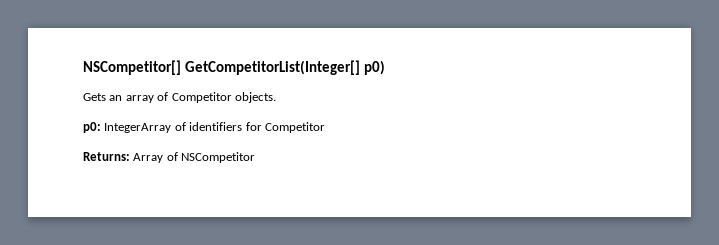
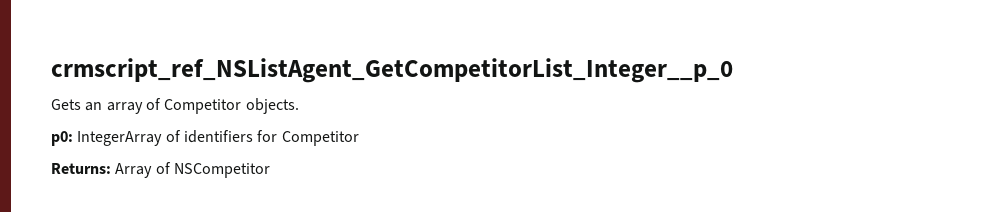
[83,60,386,75] NSCompetitor[] GetCompetitorList(Integer[] p0) -> [51,58,733,83] crmscript_ref_NSListAgent_GetCompetitorList_Integer__p_0

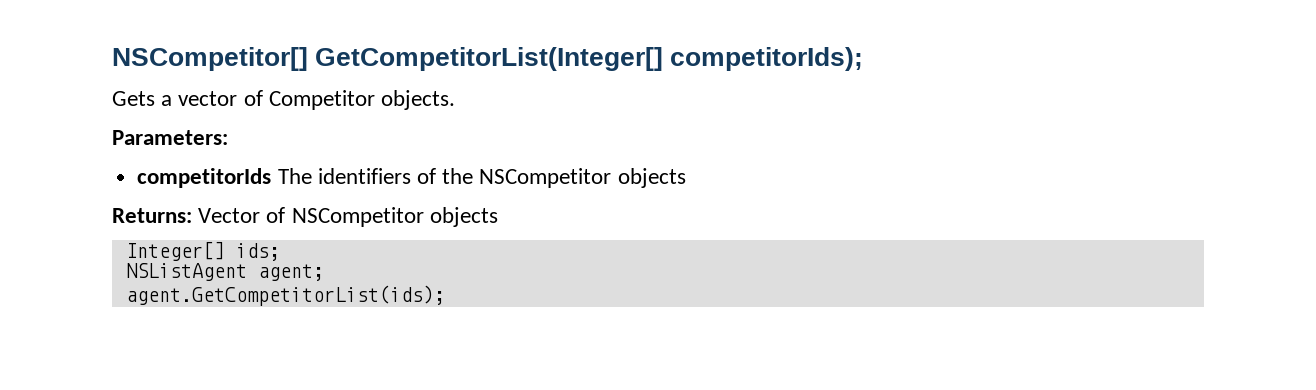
[51,58,733,83] crmscript_ref_NSListAgent_GetCompetitorList_Integer__p_0 -> [112,47,864,71] NSCompetitor[] GetCompetitorList(Integer[] competitorIds);
[85,102,143,114] an array -> [161,91,238,106] a vector
[51,130,359,146] p0: IntegerArray of identifiers for Competitor -> [112,130,228,145] [137,168,686,188] Parameters: // competitorIds The identifiers of the NSCompetitor objects
[115,163,153,178] Array -> [198,208,261,223] Vector
(270, 170) none -> [429,207,498,227] [125,241,280,261] [125,263,324,281] [125,285,445,306] objects // Integer[] ids; // NSListAgent agent; // agent.GetCompetitorList(ids);

